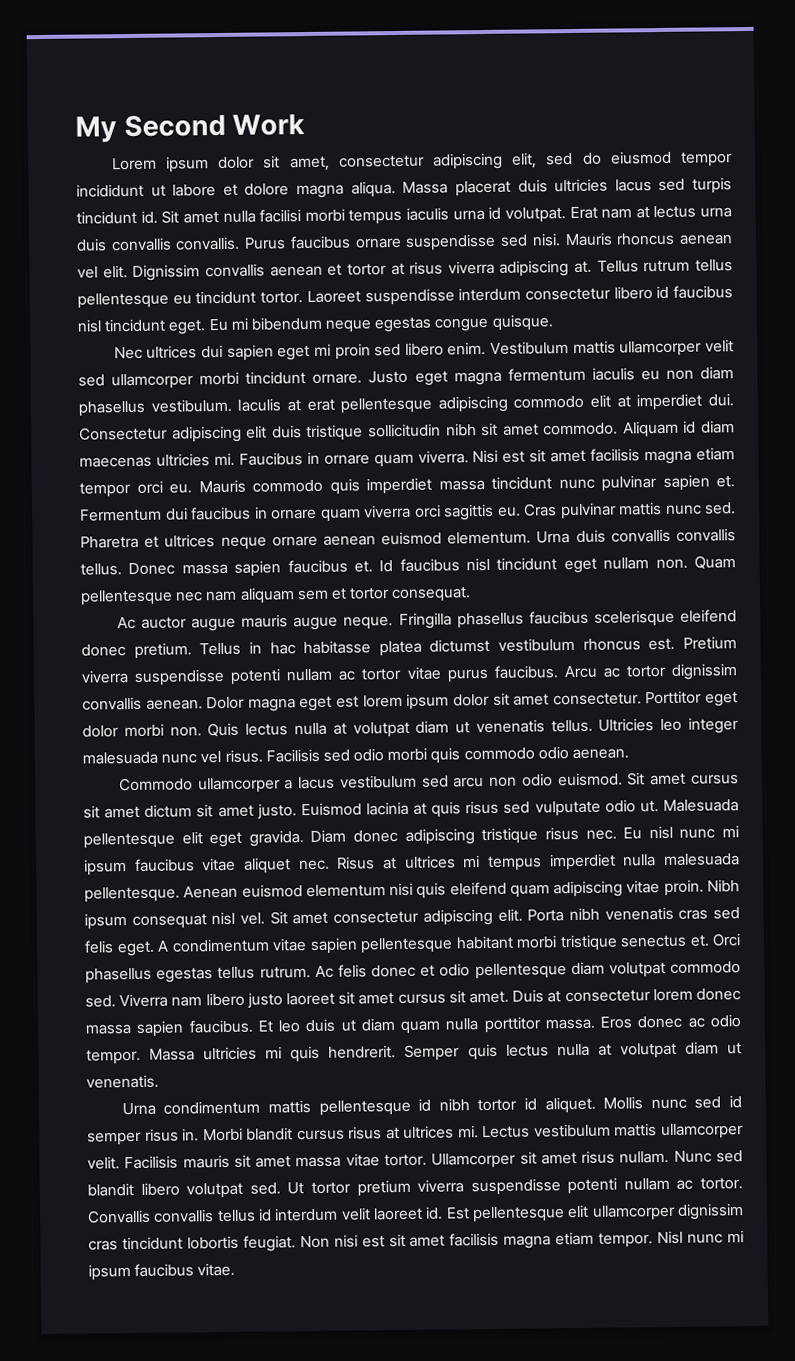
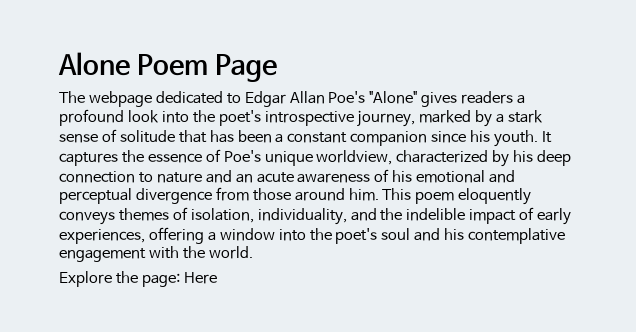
[75,113,306,143] [111,150,733,173] [76,177,733,199] [76,205,732,225] [76,232,734,252] [77,259,733,281] [77,285,733,309] [77,314,554,335] [113,339,734,361] [78,366,735,390] [78,393,734,417] [79,420,736,443] [79,447,736,468] [79,474,735,498] [80,501,736,522] [80,528,736,550] [80,555,736,577] [80,586,472,606] [116,609,737,632] [81,636,737,659] [81,663,738,686] [82,690,739,712] [82,717,739,738] [82,746,630,765] [118,772,740,794] [83,799,739,820] [83,825,740,849] [84,853,740,876] [84,879,740,903] [84,906,741,930] [84,933,741,957] [85,961,741,984] [85,988,741,1009] [85,1014,741,1037] [86,1041,743,1065] [86,1074,159,1089] [121,1095,742,1116] [87,1123,745,1146] [87,1150,744,1170] [87,1177,744,1199] [87,1203,744,1224] [88,1230,744,1252] [88,1262,236,1281] My Second Work // Lorem ipsum dolor sit amet, consectetur adipiscing elit, sed do eiusmod tempor incididunt ut labore et dolore magna aliqua. Massa placerat duis ultricies lacus sed turpis tincidunt id. Sit amet nulla facilisi morbi tempus iaculis urna id volutpat. Erat nam at lectus urna duis convallis convallis. Purus faucibus ornare suspendisse sed nisi. Mauris rhoncus aenean vel elit. Dignissim convallis aenean et tortor at risus viverra adipiscing at. Tellus rutrum tellus pellentesque eu tincidunt tortor. Laoreet suspendisse interdum consectetur libero id faucibus nisl tincidunt eget. Eu mi bibendum neque egestas congue quisque. // Nec ultrices dui sapien eget mi proin sed libero enim. Vestibulum mattis ullamcorper velit sed ullamcorper morbi tincidunt ornare. Justo eget magna fermentum iaculis eu non diam phasellus vestibulum. Iaculis at erat pellentesque adipiscing commodo elit at imperdiet dui. Consectetur adipiscing elit duis tristique sollicitudin nibh sit amet commodo. Aliquam id diam maecenas ultricies mi. Faucibus in ornare quam viverra. Nisi est sit amet facilisis magna etiam tempor orci eu. Mauris commodo quis imperdiet massa tincidunt nunc pulvinar sapien et. Fermentum dui faucibus in ornare quam viverra orci sagittis eu. Cras pulvinar mattis nunc sed. Pharetra et ultrices neque ornare aenean euismod elementum. Urna duis convallis convallis tellus. Donec massa sapien faucibus et. Id faucibus nisl tincidunt eget nullam non. Quam pellentesque nec nam aliquam sem et tortor consequat. // Ac auctor augue mauris augue neque. Fringilla phasellus faucibus scelerisque eleifend donec pretium. Tellus in hac habitasse platea dictumst vestibulum rhoncus est. Pretium viverra suspendisse potenti nullam ac tortor vitae purus faucibus. Arcu ac tortor dignissim convallis aenean. Dolor magna eget est lorem ipsum dolor sit amet consectetur. Porttitor eget dolor morbi non. Quis lectus nulla at volutpat diam ut venenatis tellus. Ultricies leo integer malesuada nunc vel risus. Facilisis sed odio morbi quis commodo odio aenean. // Commodo ullamcorper a lacus vestibulum sed arcu non odio euismod. Sit amet cursus sit amet dictum sit amet justo. Euismod lacinia at quis risus sed vulputate odio ut. Malesuada pellentesque elit eget gravida. Diam donec adipiscing tristique risus nec. Eu nisl nunc mi ipsum faucibus vitae aliquet nec. Risus at ultrices mi tempus imperdiet nulla malesuada pellentesque. Aenean euismod elementum nisi quis eleifend quam adipiscing vitae proin. Nibh ipsum consequat nisl vel. Sit amet consectetur adipiscing elit. Porta nibh venenatis cras sed felis eget. A condimentum vitae sapien pellentesque habitant morbi tristique senectus et. Orci phasellus egestas tellus rutrum. Ac felis donec et odio pellentesque diam volutpat commodo sed. Viverra nam libero justo laoreet sit amet cursus sit amet. Duis at consectetur lorem donec massa sapien faucibus. Et leo duis ut diam quam nulla porttitor massa. Eros donec ac odio tempor. Massa ultricies mi quis hendrerit. Semper quis lectus nulla at volutpat diam ut venenatis. // Urna condimentum mattis pellentesque id nibh tortor id aliquet. Mollis nunc sed id semper risus in. Morbi blandit cursus risus at ultrices mi. Lectus vestibulum mattis ullamcorper velit. Facilisis mauris sit amet massa vitae tortor. Ullamcorper sit amet risus nullam. Nunc sed blandit libero volutpat sed. Ut tortor pretium viverra suspendisse potenti nullam ac tortor. Convallis convallis tellus id interdum velit laoreet id. Est pellentesque elit ullamcorper dignissim cras tincidunt lobortis feugiat. Non nisi est sit amet facilisis magna etiam tempor. Nisl nunc mi ipsum faucibus vitae. -> [58,52,278,82] [59,91,526,107] [59,109,544,127] [59,129,552,147] [59,149,572,167] [59,169,516,183] [59,187,532,205] [59,207,572,225] [59,227,566,244] [59,246,253,262] [59,271,217,287] Alone Poem Page // The webpage dedicated to Edgar Allan Poe's "Alone" gives readers a profound look into the poet's introspective journey, marked by a stark sense of solitude that has been a constant companion since his youth. It captures the essence of Poe's unique worldview, characterized by his deep connection to nature and an acute awareness of his emotional and perceptual divergence from those around him. This poem eloquently conveys themes of isolation, individuality, and the indelible impact of early experiences, offering a window into the poet's soul and his contemplative engagement with the world. // Explore the page: Here

